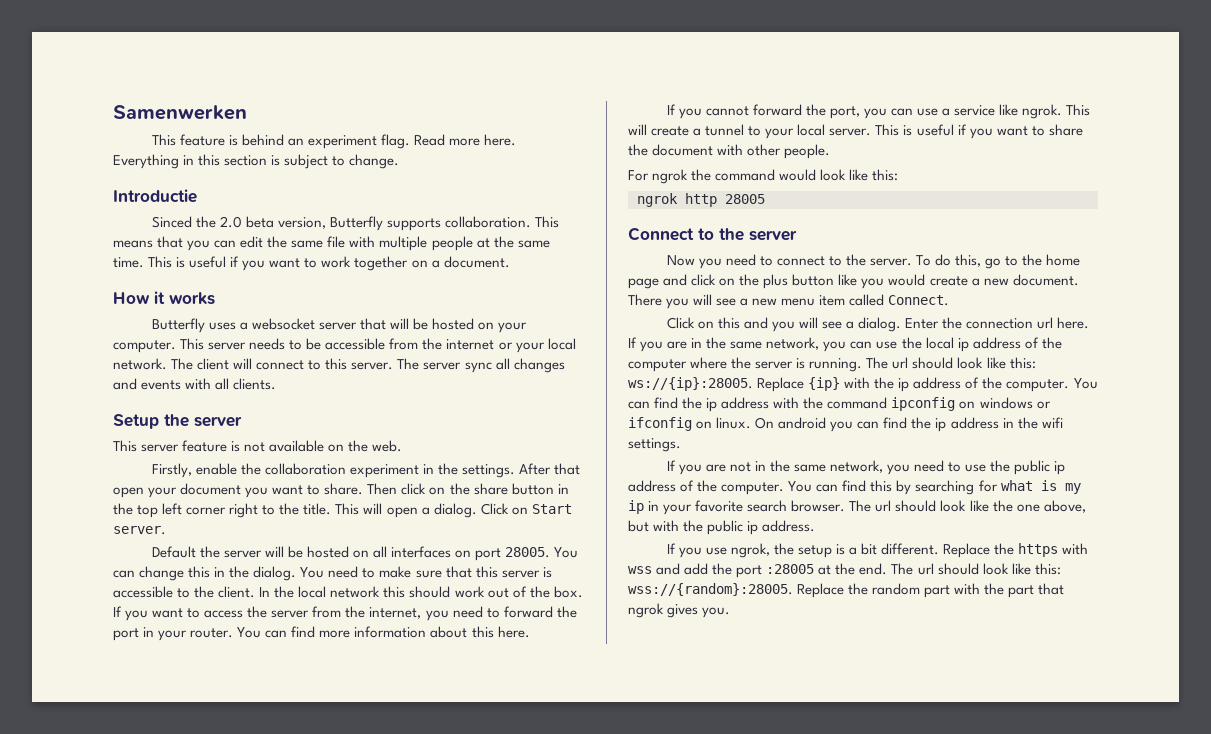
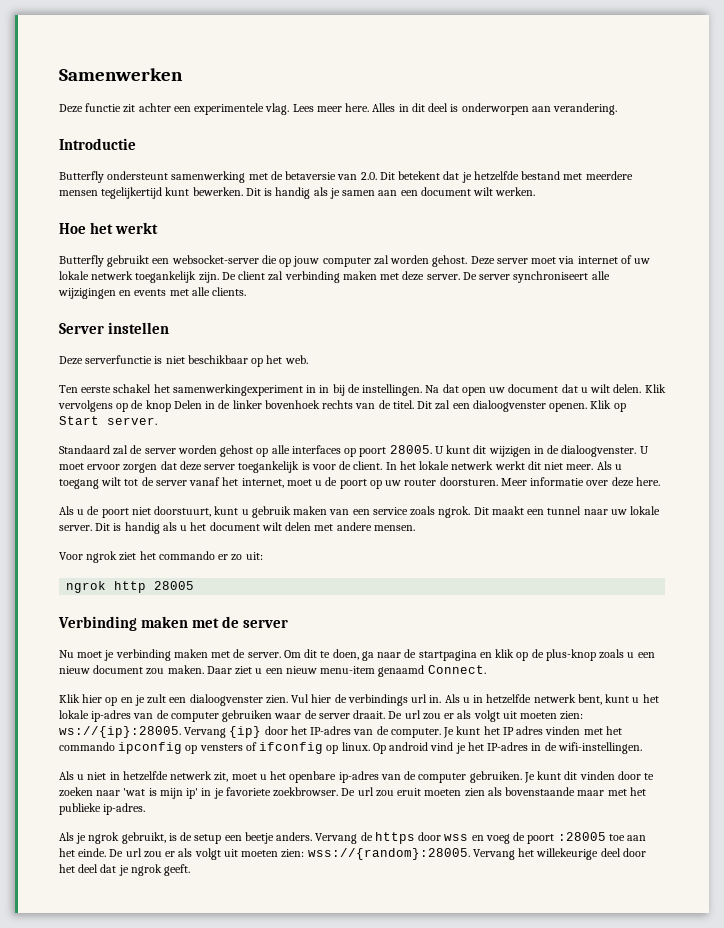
[151,134,517,149] [113,154,400,169] [113,189,197,203] [151,216,560,231] [113,236,550,251] [113,256,510,271] [113,291,215,305] [151,318,528,333] [113,338,576,353] [113,358,565,373] [113,378,277,390] [113,414,242,429] [113,440,403,452] [151,463,581,478] [113,483,569,498] [113,503,572,518] [113,526,166,535] [151,546,579,561] [113,566,552,581] [113,586,583,598] [113,606,577,621] [113,626,530,641] [666,104,1091,119] [628,124,1083,139] [628,144,831,159] [628,169,899,184] [637,193,765,207] [628,227,797,241] [666,254,1081,269] [628,274,1079,289] [628,294,950,309] [666,317,1090,332] [628,337,1062,352] [628,357,1036,372] [628,377,1098,392] [628,397,1051,412] [628,417,1063,432] [628,438,681,452] [666,460,1066,475] [628,480,1081,495] [628,500,1086,515] [628,520,816,535] [666,543,1089,558] [628,563,1061,578] [628,583,1065,598] [628,603,731,618] This feature is behind an experiment flag. Read more here. Everything in this section is subject to change. // Introductie // Sinced the 2.0 beta version, Butterfly supports collaboration. This means that you can edit the same file with multiple people at the same time. This is useful if you want to work together on a document. // How it works // Butterfly uses a websocket server that will be hosted on your computer. This server needs to be accessible from the internet or your local network. The client will connect to this server. The server sync all changes and events with all clients. // Setup the server // This server feature is not available on the web. // Firstly, enable the collaboration experiment in the settings. After that open your document you want to share. Then click on the share button in the top left corner right to the title. This will open a dialog. Click on Start server. // Default the server will be hosted on all interfaces on port 28005. You can change this in the dialog. You need to make sure that this server is accessible to the client. In the local network this should work out of the box. If you want to access the server from the internet, you need to forward the port in your router. You can find more information about this here. // If you cannot forward the port, you can use a service like ngrok. This will create a tunnel to your local server. This is useful if you want to share the document with other people. // For ngrok the command would look like this: // ngrok http 28005 // Connect to the server // Now you need to connect to the server. To do this, go to the home page and click on the plus button like you would create a new document. There you will see a new menu item called Connect. // Click on this and you will see a dialog. Enter the connection url here. If you are in the same network, you can use the local ip address of the computer where the server is running. The url should look like this: ws://{ip}:28005. Replace {ip} with the ip address of the computer. You can find the ip address with the command ipconfig on windows or ifconfig on linux. On android you can find the ip address in the wifi settings. // If you are not in the same network, you need to use the public ip address of the computer. You can find this by searching for what is my ip in your favorite search browser. The url should look like the one above, but with the public ip address. // If you use ngrok, the setup is a bit different. Replace the https with wss and add the port :28005 at the end. The url should look like this: wss://{random}:28005. Replace the random part with the part that ngrok gives you. -> [59,103,618,115] [59,138,136,150] [59,171,633,183] [59,187,536,199] [59,222,159,234] [59,255,651,267] [59,271,610,283] [58,287,247,299] [59,322,170,334] [59,355,308,367] [59,384,666,396] [58,400,626,412] [59,416,157,425] [59,445,649,457] [59,461,622,473] [59,477,660,489] [59,506,661,518] [59,522,415,534] [59,551,263,563] [66,581,195,593] [58,616,289,631] [59,649,655,661] [59,665,486,677] [59,694,659,706] [59,710,584,722] [59,726,622,738] [59,742,642,754] [59,771,655,783] [59,787,646,799] [59,803,146,815] [59,832,647,844] [59,848,646,860] [59,864,191,876] Deze functie zit achter een experimentele vlag. Lees meer here. Alles in dit deel is onderworpen aan verandering. // Introductie // Butterfly ondersteunt samenwerking met de betaversie van 2.0. Dit betekent dat je hetzelfde bestand met meerdere mensen tegelijkertijd kunt bewerken. Dit is handig als je samen aan een document wilt werken. // Hoe het werkt // Butterfly gebruikt een websocket-server die op jouw computer zal worden gehost. Deze server moet via internet of uw lokale netwerk toegankelijk zijn. De client zal verbinding maken met deze server. De server synchroniseert alle wijzigingen en events met alle clients. // Server instellen // Deze serverfunctie is niet beschikbaar op het web. // Ten eerste schakel het samenwerkingexperiment in in bij de instellingen. Na dat open uw document dat u wilt delen. Klik vervolgens op de knop Delen in de linker bovenhoek rechts van de titel. Dit zal een dialoogvenster openen. Klik op Start server. // Standaard zal de server worden gehost op alle interfaces op poort 28005. U kunt dit wijzigen in de dialoogvenster. U moet ervoor zorgen dat deze server toegankelijk is voor de client. In het lokale netwerk werkt dit niet meer. Als u toegang wilt tot de server vanaf het internet, moet u de poort op uw router doorsturen. Meer informatie over deze here. // Als u de poort niet doorstuurt, kunt u gebruik maken van een service zoals ngrok. Dit maakt een tunnel naar uw lokale server. Dit is handig als u het document wilt delen met andere mensen. // Voor ngrok ziet het commando er zo uit: // ngrok http 28005 // Verbinding maken met de server // Nu moet je verbinding maken met de server. Om dit te doen, ga naar de startpagina en klik op de plus-knop zoals u een nieuw document zou maken. Daar ziet u een nieuw menu-item genaamd Connect. // Klik hier op en je zult een dialoogvenster zien. Vul hier de verbindings url in. Als u in hetzelfde netwerk bent, kunt u het lokale ip-adres van de computer gebruiken waar de server draait. De url zou er als volgt uit moeten zien: ws://{ip}:28005. Vervang {ip} door het IP-adres van de computer. Je kunt het IP adres vinden met het commando ipconfig op vensters of ifconfig op linux. Op android vind je het IP-adres in de wifi-instellingen. // Als u niet in hetzelfde netwerk zit, moet u het openbare ip-adres van de computer gebruiken. Je kunt dit vinden door te zoeken naar 'wat is mijn ip' in je favoriete zoekbrowser. De url zou eruit moeten zien als bovenstaande maar met het publieke ip-adres. // Als je ngrok gebruikt, is de setup een beetje anders. Vervang de https door wss en voeg de poort :28005 toe aan het einde. De url zou er als volgt uit moeten zien: wss://{random}:28005. Vervang het willekeurige deel door het deel dat je ngrok geeft.

